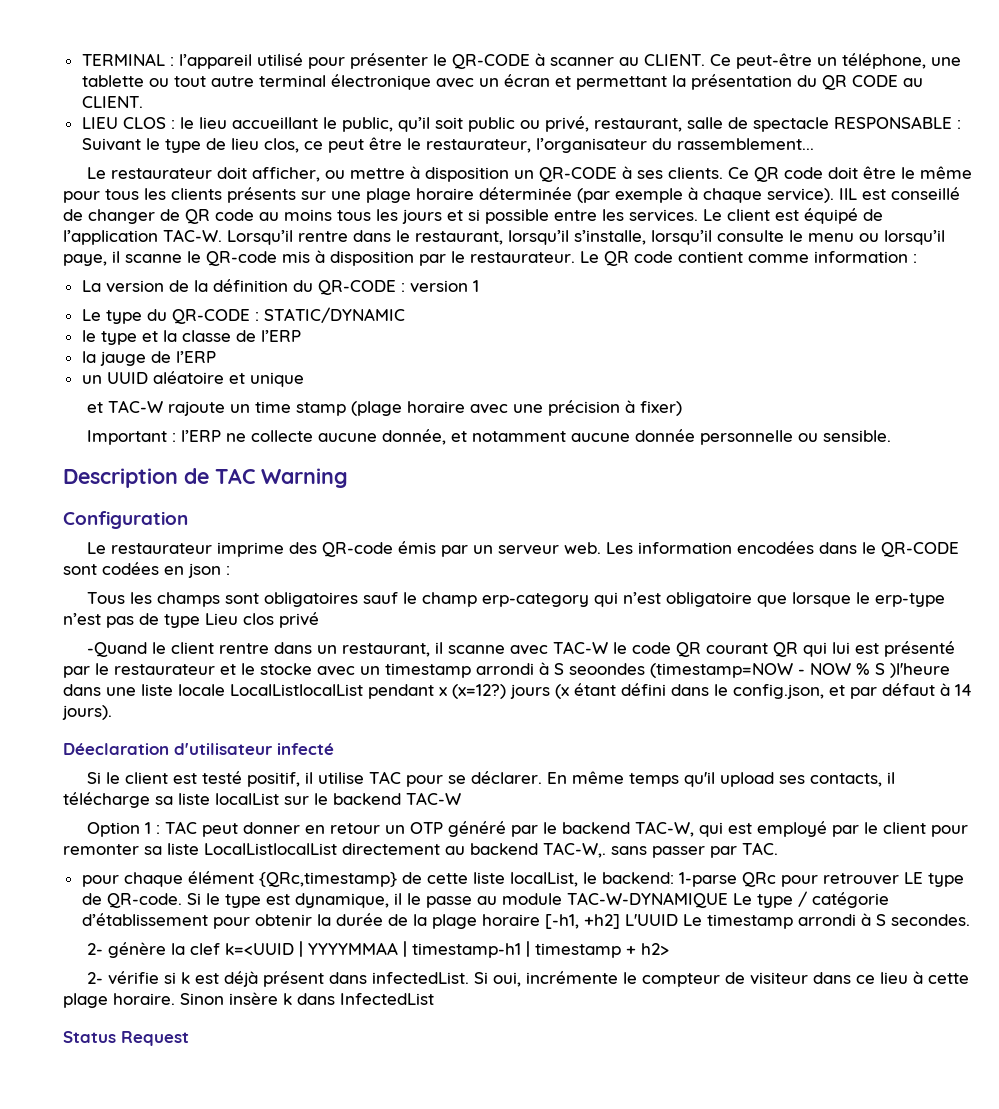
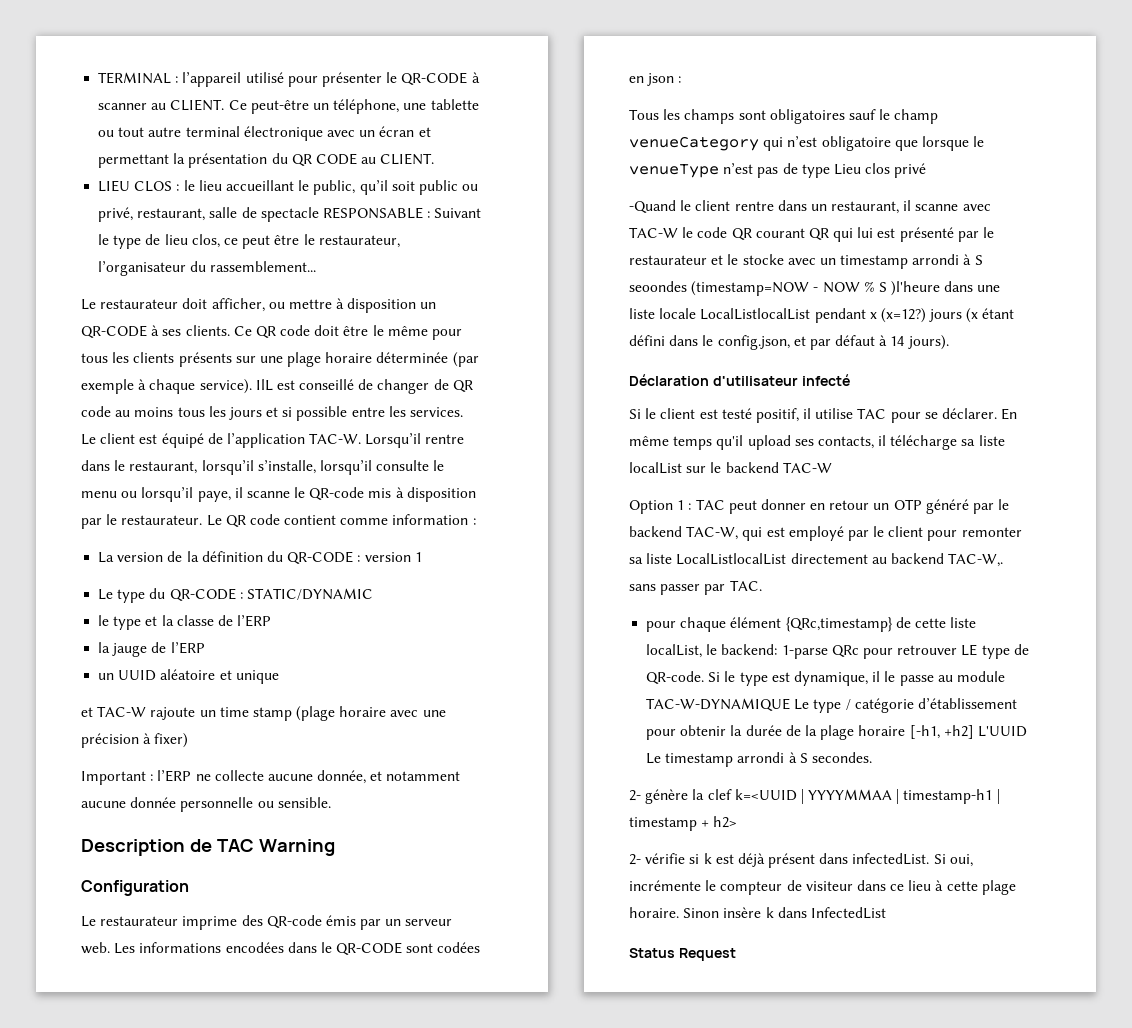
[637,542,732,554] information -> [139,942,222,953] informations
[481,593,589,607] erp-category -> [629,136,759,151] venueCategory
[874,593,945,607] erp-type -> [629,164,719,178] venueType
[63,743,169,755] Déeclaration -> [629,374,709,386] Déclaration

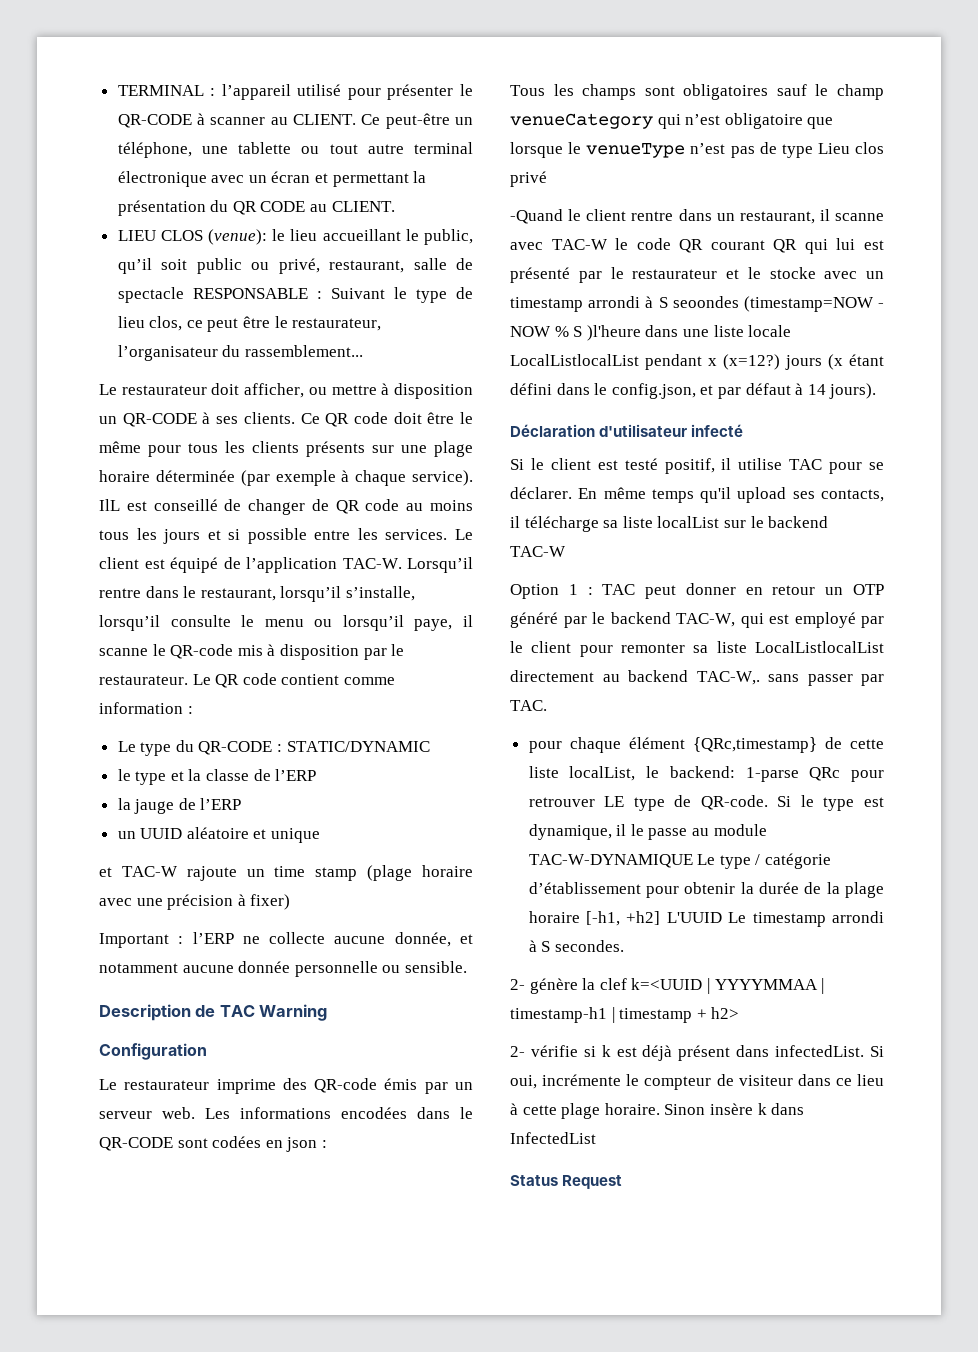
[176,184,180,191] : -> [208,229,268,245] (venue):
[98,551,422,565] // La version de la définition du QR-CODE : version 1 -> (193, 710) none

